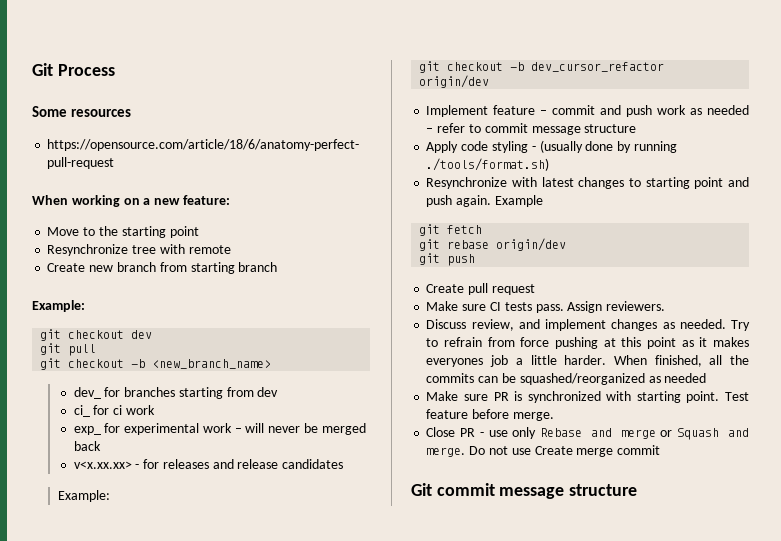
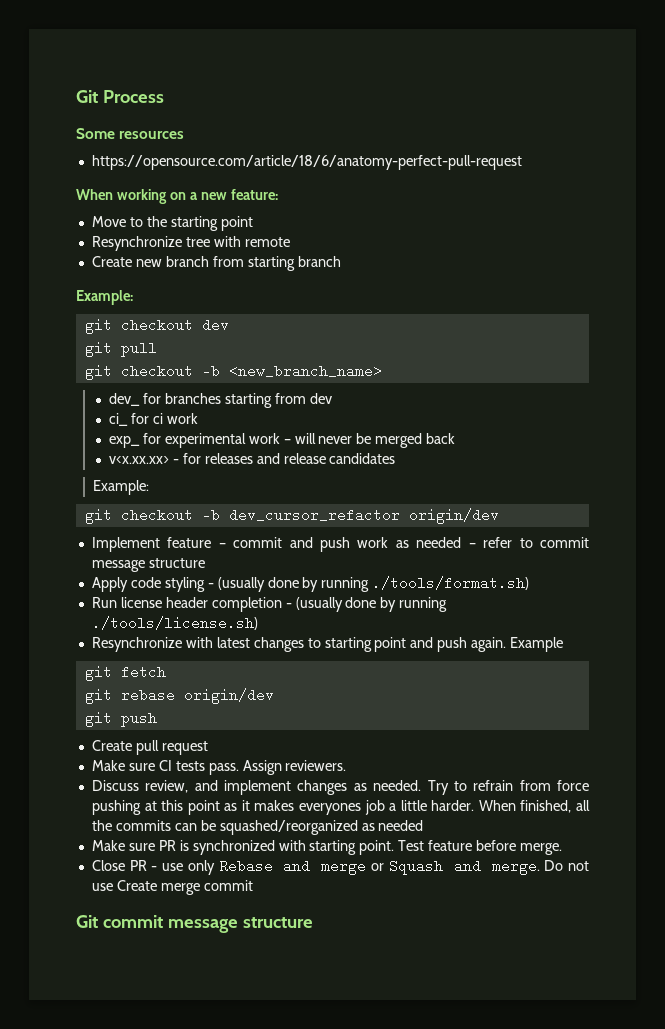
(550, 164) none -> [91,597,448,612] [91,616,258,630] // Run license header completion - (usually done by running ./tools/license.sh)

